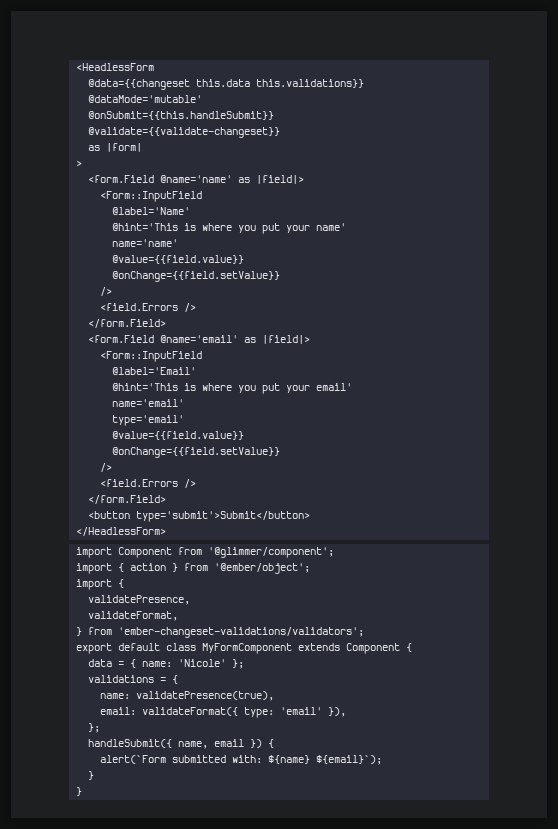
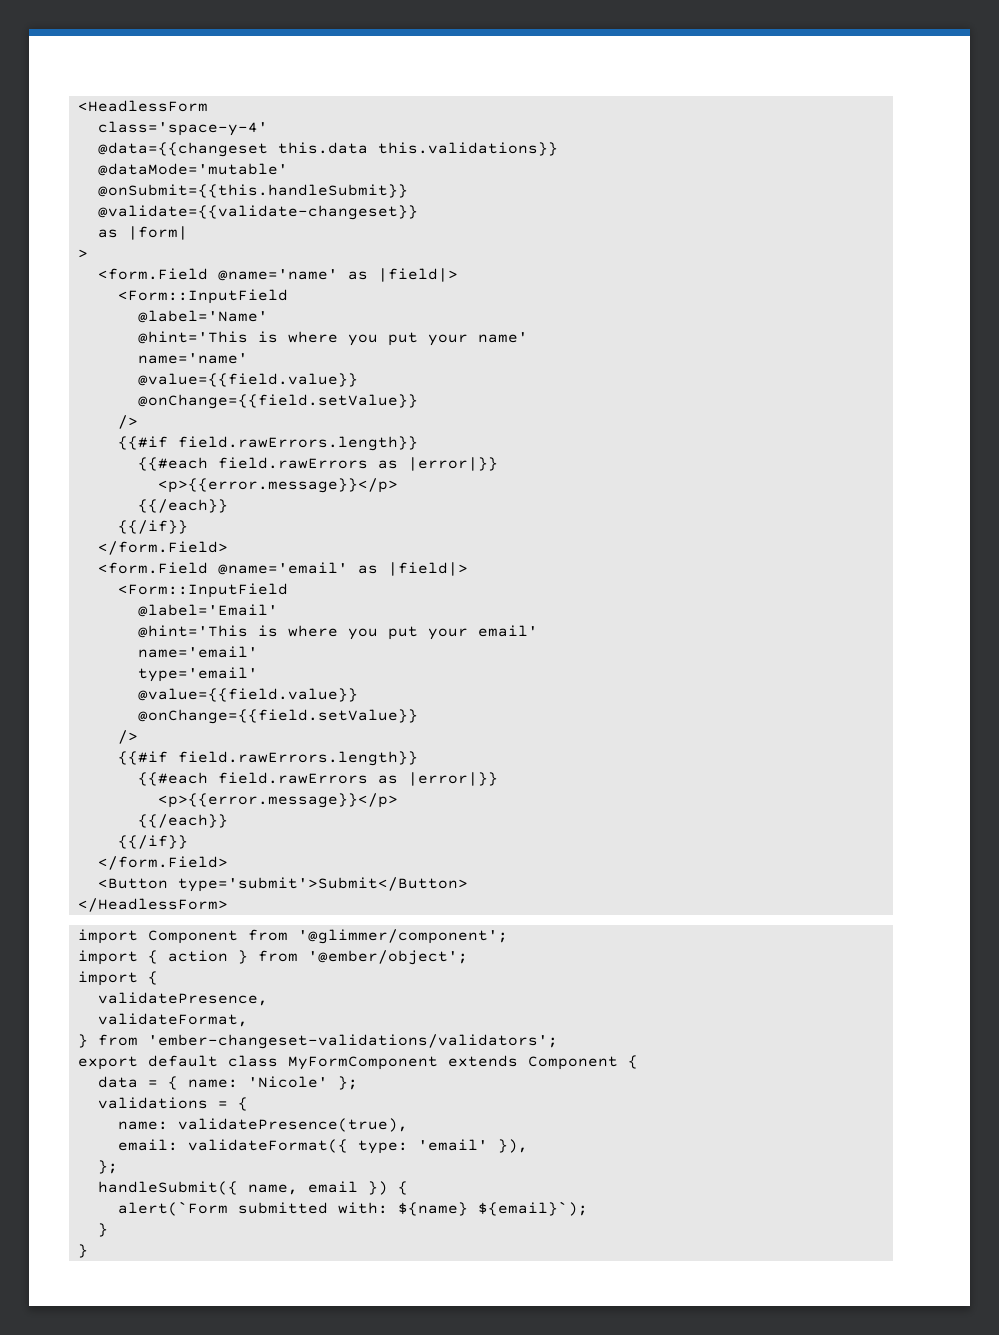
(154, 67) none -> [97,121,268,136] // class='space-y-4'
[99,303,196,312] <field.Errors /> -> [117,436,418,451] [137,457,498,471] [157,478,398,493] [137,499,228,513] [117,520,188,534] {{#if field.rawErrors.length}} // {{#each field.rawErrors as |error|}} // <p>{{error.message}}</p> // {{/each}} // {{/if}}
[99,479,196,488] [87,495,166,504] [87,511,310,522] <field.Errors /> // </form.Field> // <button type='submit'>Submit</button> -> [117,751,418,766] [137,772,498,786] [157,793,398,808] [137,814,228,828] [117,835,188,849] [97,856,228,870] [97,877,468,892] {{#if field.rawErrors.length}} // {{#each field.rawErrors as |error|}} // <p>{{error.message}}</p> // {{/each}} // {{/if}} // </form.Field> // <Button type='submit'>Submit</Button>

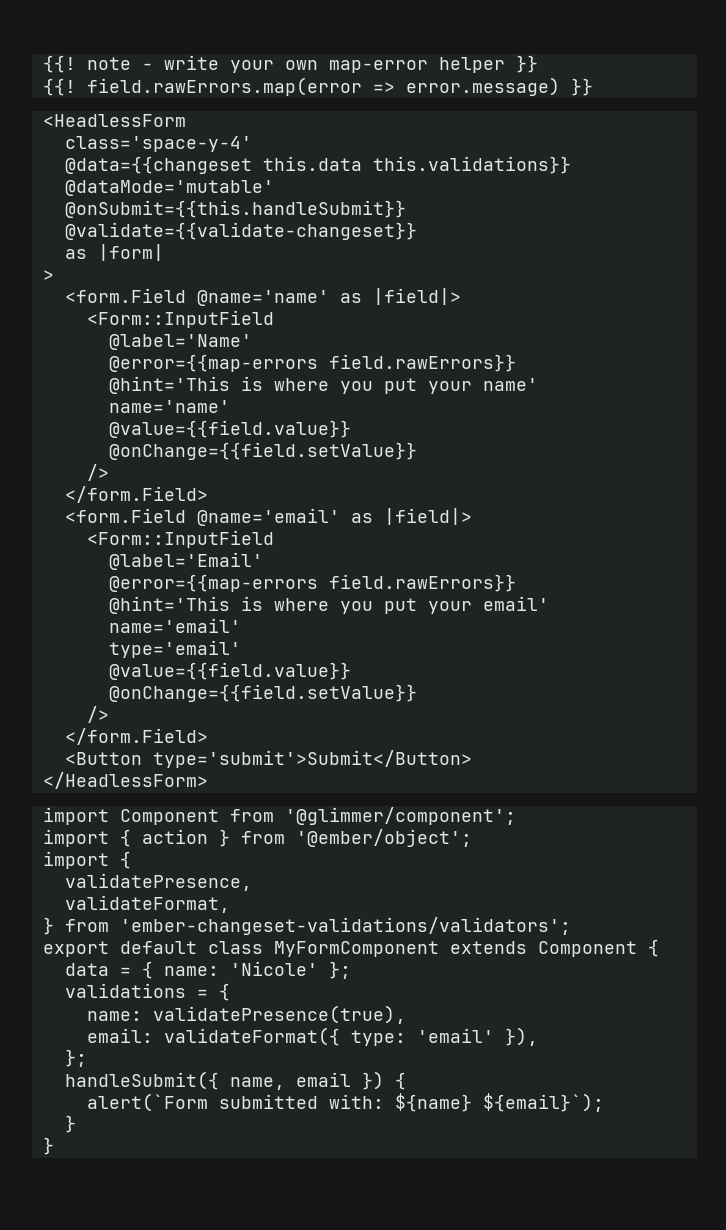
(77, 106) none -> [43,55,539,73] [43,77,594,96] {{! note - write your own map-error helper }} // {{! field.rawErrors.map(error => error.message) }} //
(268, 316) none -> [109,354,517,372] // @error={{map-errors field.rawErrors}}
[117,436,418,451] [137,457,498,471] [157,478,398,493] [137,499,228,513] [117,520,188,534] // {{#if field.rawErrors.length}} // {{#each field.rawErrors as |error|}} // <p>{{error.message}}</p> // {{/each}} // {{/if}} -> (110, 472) none
(278, 610) none -> [109,574,517,592] // @error={{map-errors field.rawErrors}}
[117,751,418,766] [137,772,498,786] [157,793,398,808] [137,814,228,828] [117,835,188,849] // {{#if field.rawErrors.length}} // {{#each field.rawErrors as |error|}} // <p>{{error.message}}</p> // {{/each}} // {{/if}} -> (110, 714) none

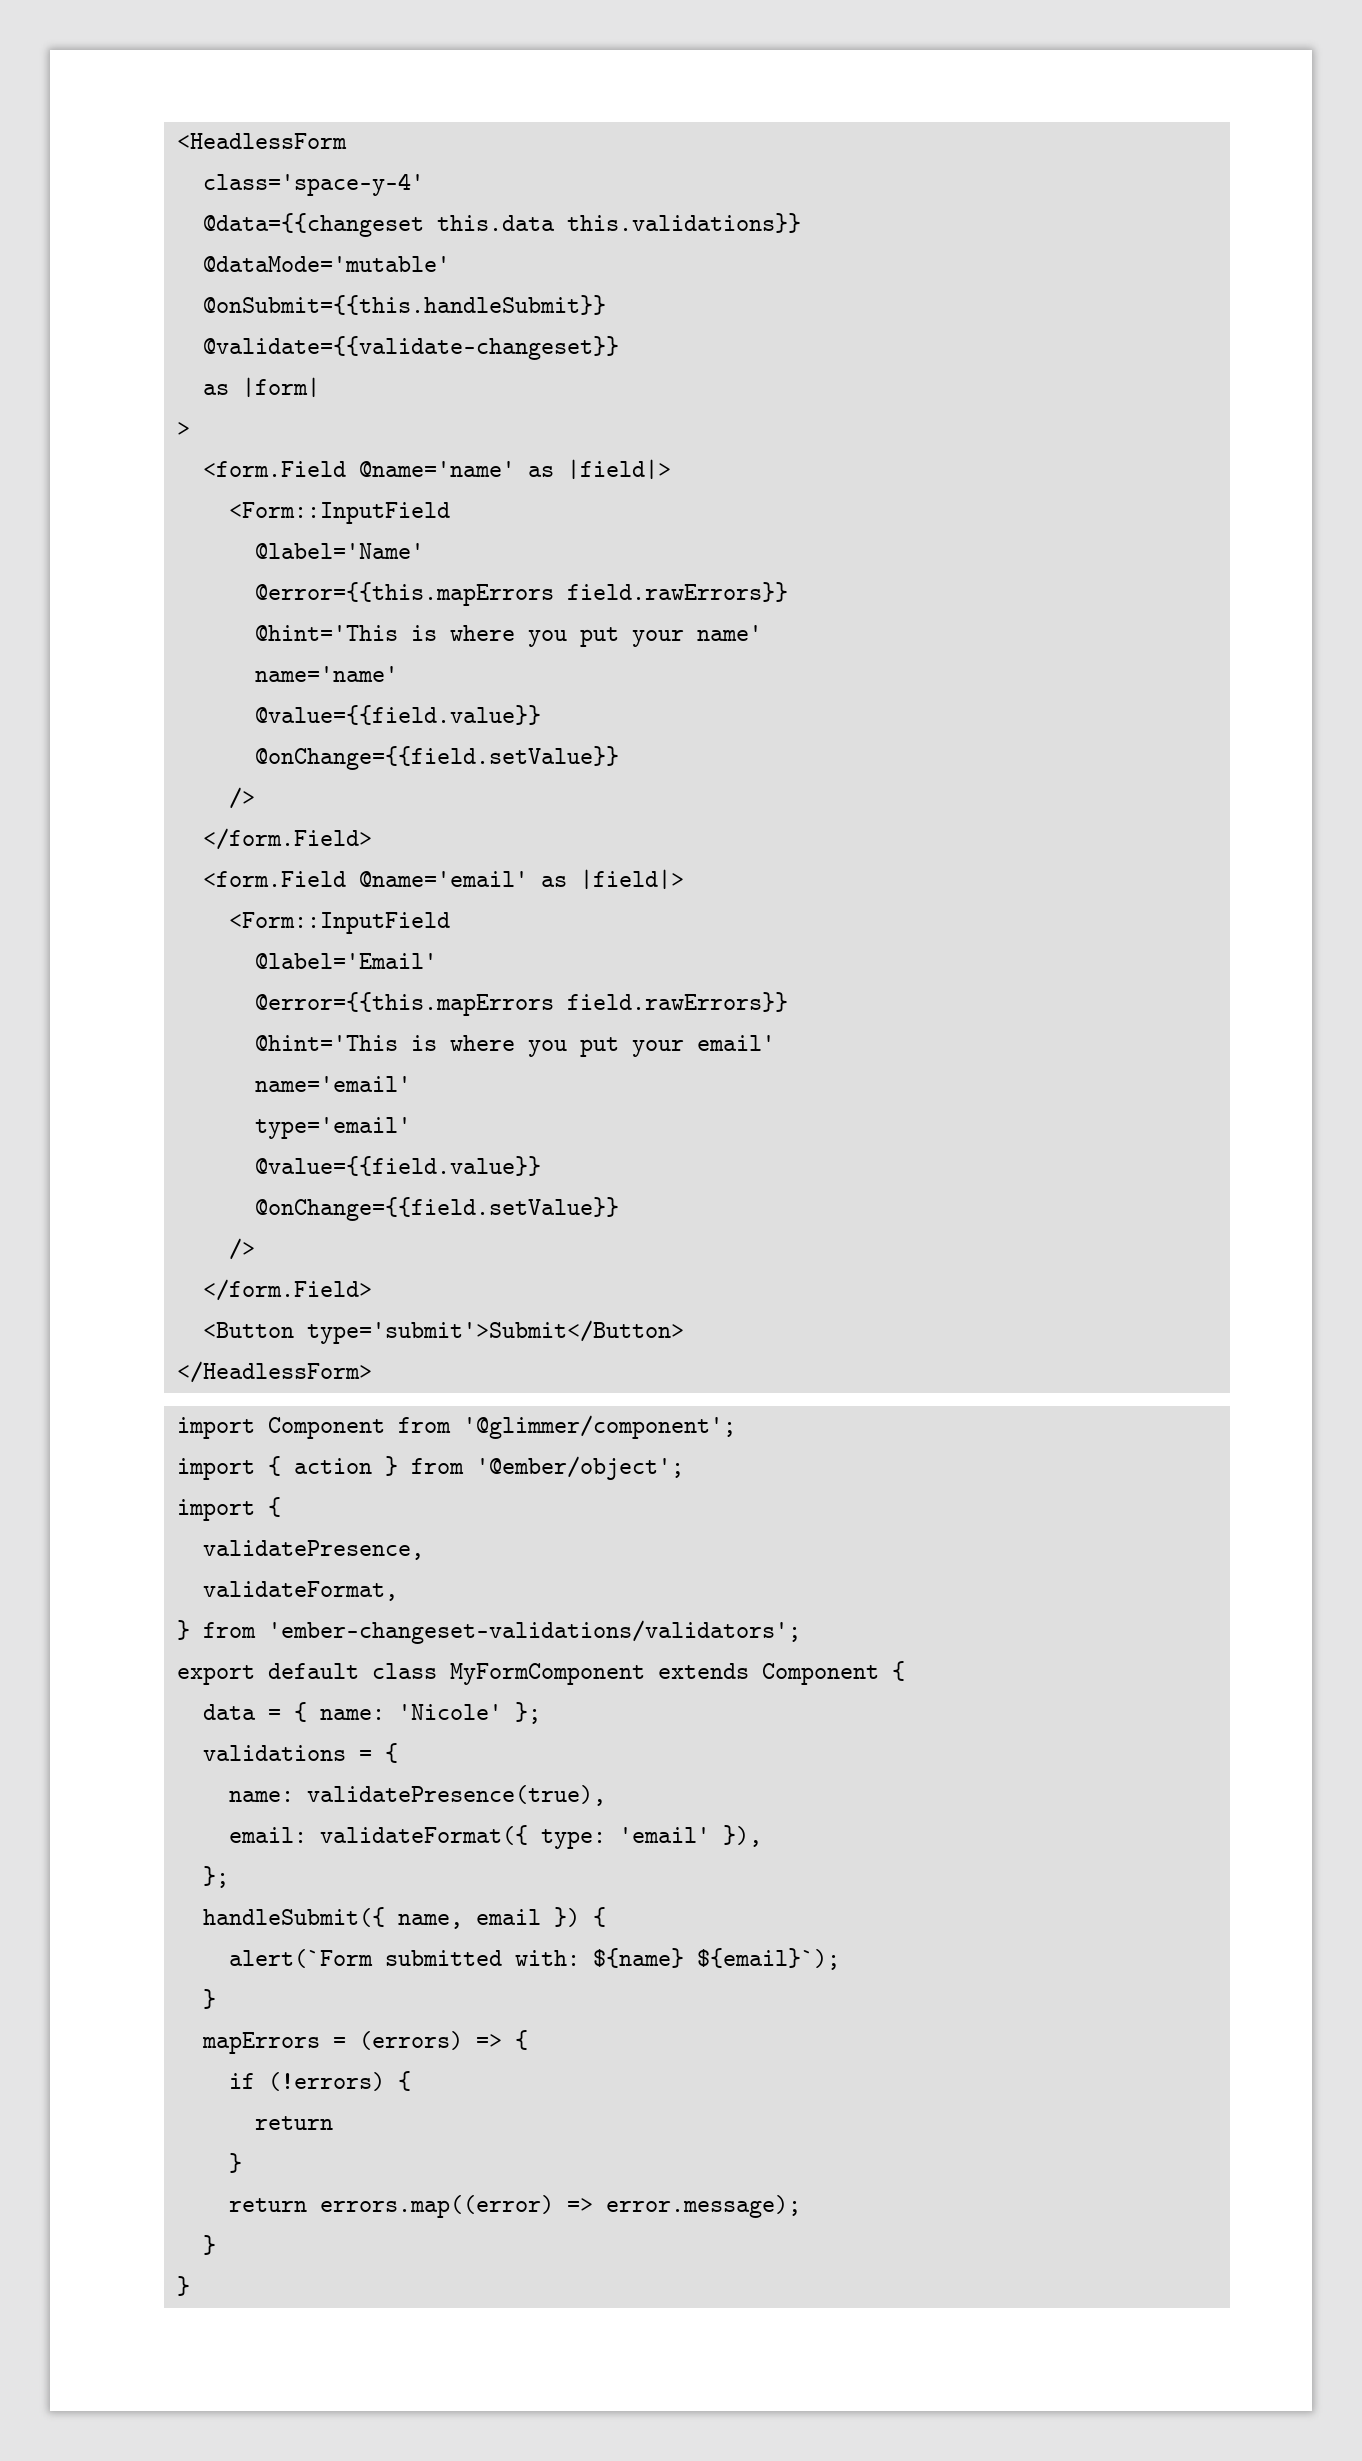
[43,55,539,73] [43,77,594,96] {{! note - write your own map-error helper }} // {{! field.rawErrors.map(error => error.message) }} // -> (176, 141) none
[109,354,319,372] @error={{map-errors -> [254,582,554,606] @error={{this.mapErrors
[109,574,319,592] @error={{map-errors -> [254,992,554,1016] @error={{this.mapErrors
(77, 1124) none -> [201,2030,528,2054] [228,2071,411,2091] [254,2116,333,2130] [228,2153,242,2173] [228,2195,801,2218] [202,2235,216,2255] // mapErrors = (errors) => { // if (!errors) { // return // } // return errors.map((error) => error.message); // }

